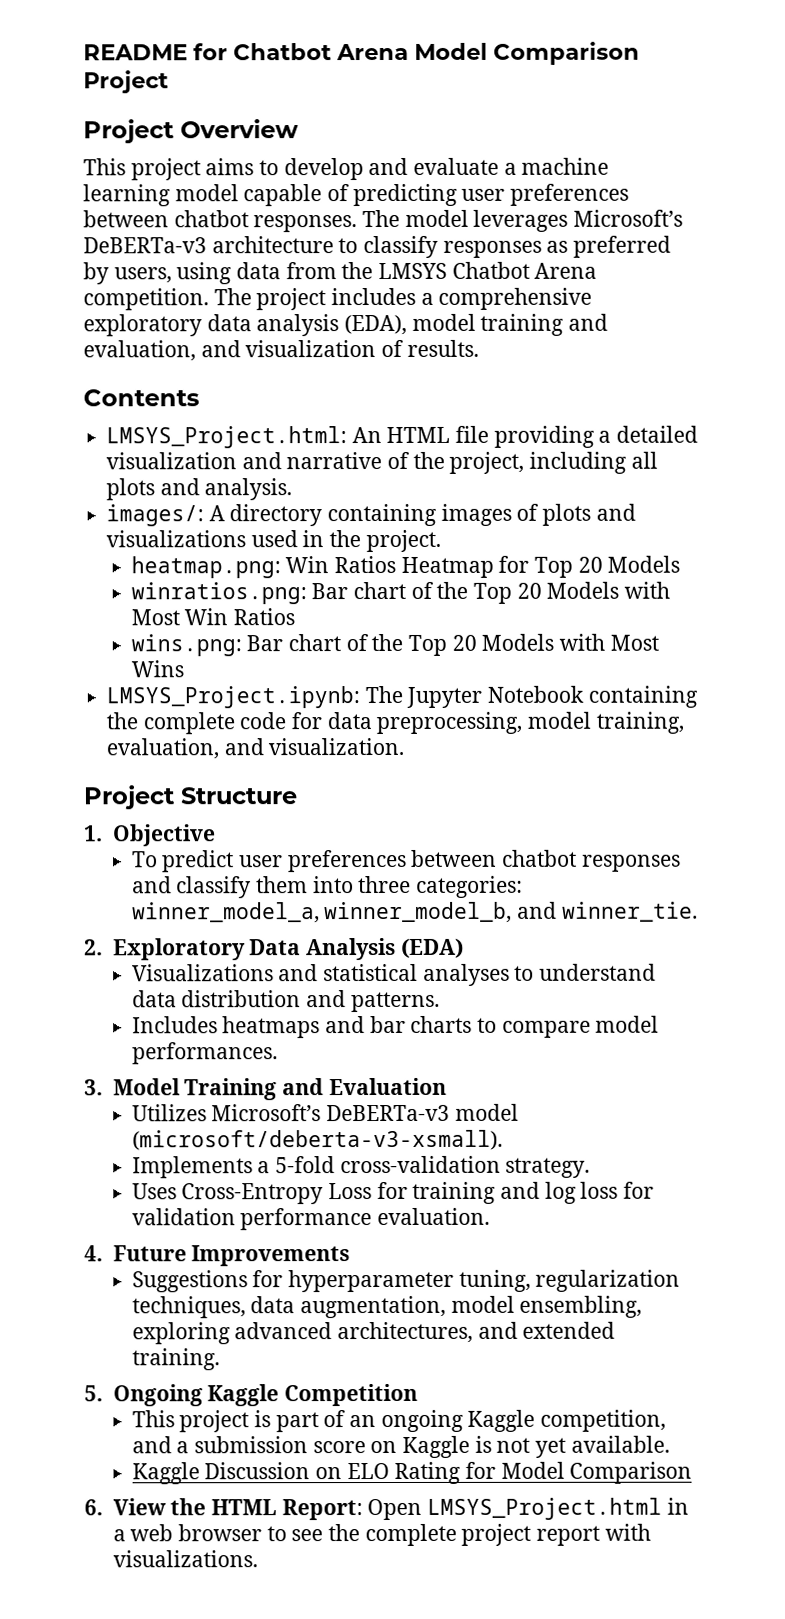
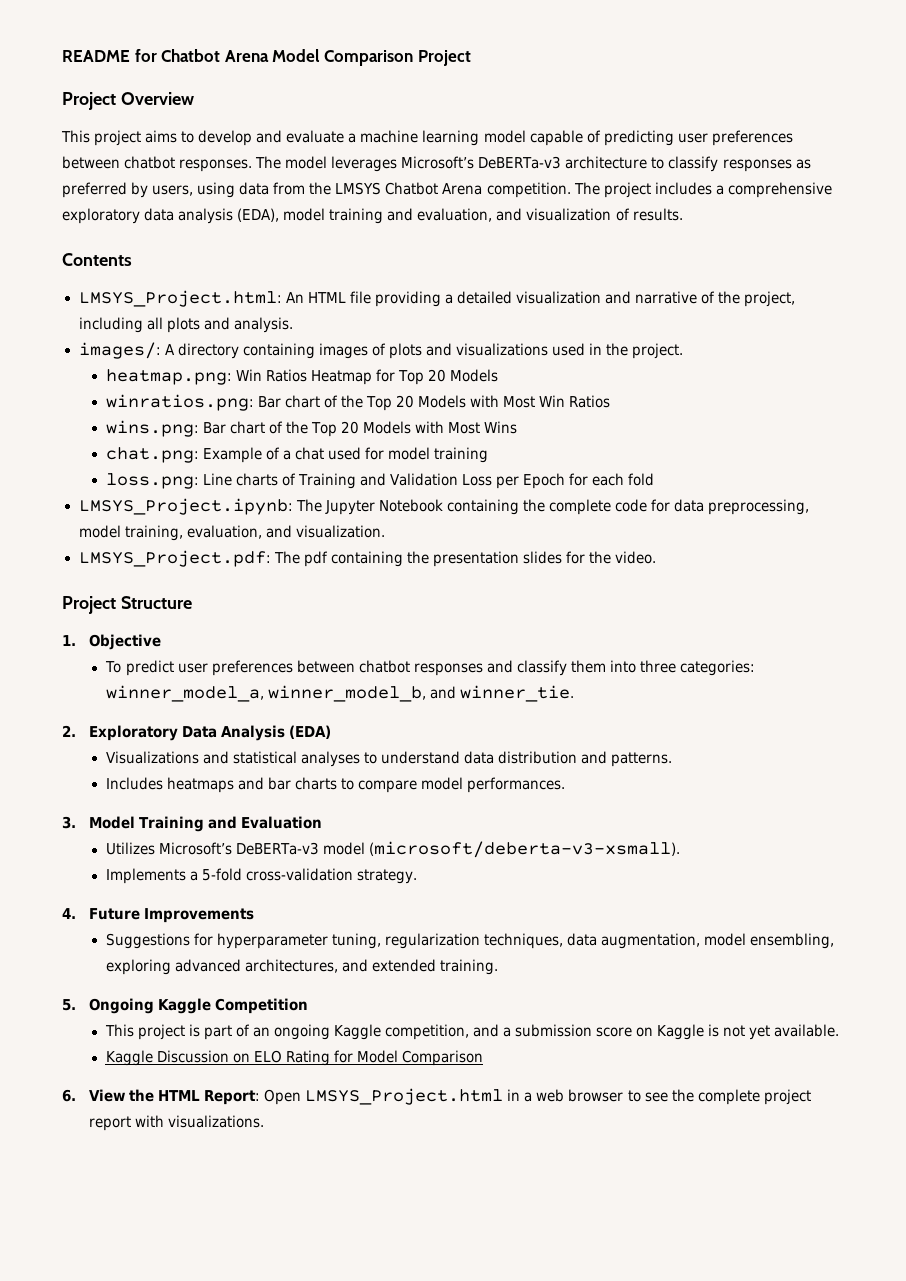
(184, 669) none -> [105,447,488,463] [105,473,655,489] // chat.png: Example of a chat used for model training // loss.png: Line charts of Training and Validation Loss per Epoch for each fold
(405, 746) none -> [78,550,656,567] // LMSYS_Project.pdf: The pdf containing the presentation slides for the video.
[131,1181,655,1205] [131,1207,491,1231] // Uses Cross-Entropy Loss for training and log loss for validation performance evaluation. -> (417, 876) none

